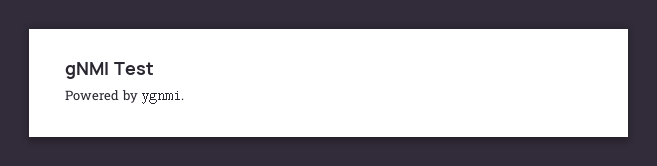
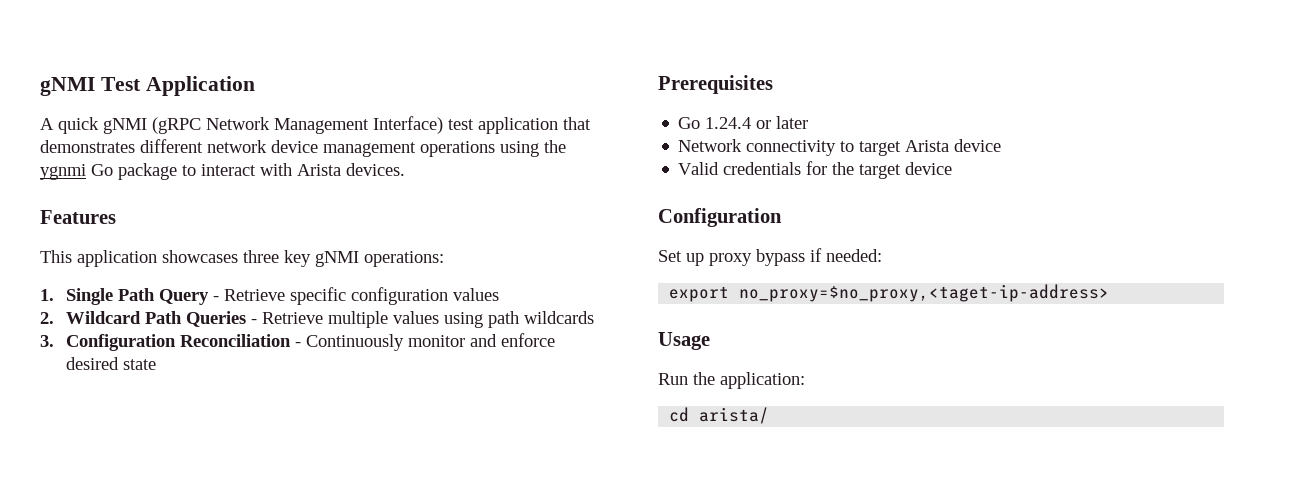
[65,90,185,104] // Powered by ygnmi. -> [145,76,255,96] [40,116,591,134] [40,139,566,157] [40,163,405,180] [40,210,116,224] [40,250,444,267] [40,287,500,305] [40,311,595,328] [40,333,556,351] [66,357,157,370] [658,75,773,94] [678,116,809,129] [678,139,1002,156] [678,161,953,179] [658,208,782,227] [658,248,882,266] [669,284,1110,302] [658,332,710,350] [658,372,805,389] [669,407,770,424] Application // A quick gNMI (gRPC Network Management Interface) test application that demonstrates different network device management operations using the ygnmi Go package to interact with Arista devices. // Features // This application showcases three key gNMI operations: // 1. Single Path Query - Retrieve specific configuration values // 2. Wildcard Path Queries - Retrieve multiple values using path wildcards // 3. Configuration Reconciliation - Continuously monitor and enforce desired state // Prerequisites // Go 1.24.4 or later // Network connectivity to target Arista device // Valid credentials for the target device // Configuration // Set up proxy bypass if needed: // export no_proxy=$no_proxy,<taget-ip-address> // Usage // Run the application: // cd arista/

